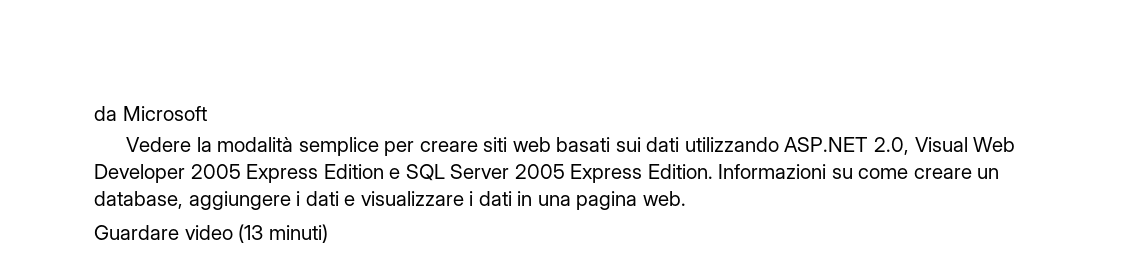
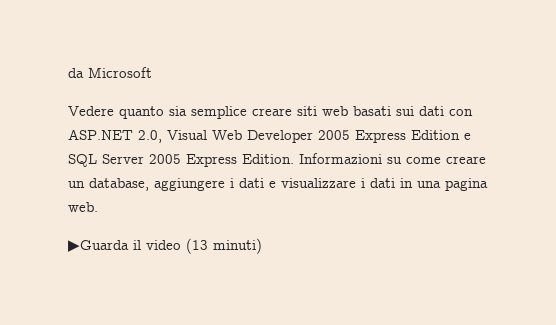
[196,137,415,156] la modalità semplice per -> [119,106,247,119] quanto sia semplice
[684,137,779,152] utilizzando -> [449,109,473,116] con
[94,225,179,240] Guardare -> [68,240,141,252] ▶Guarda il

